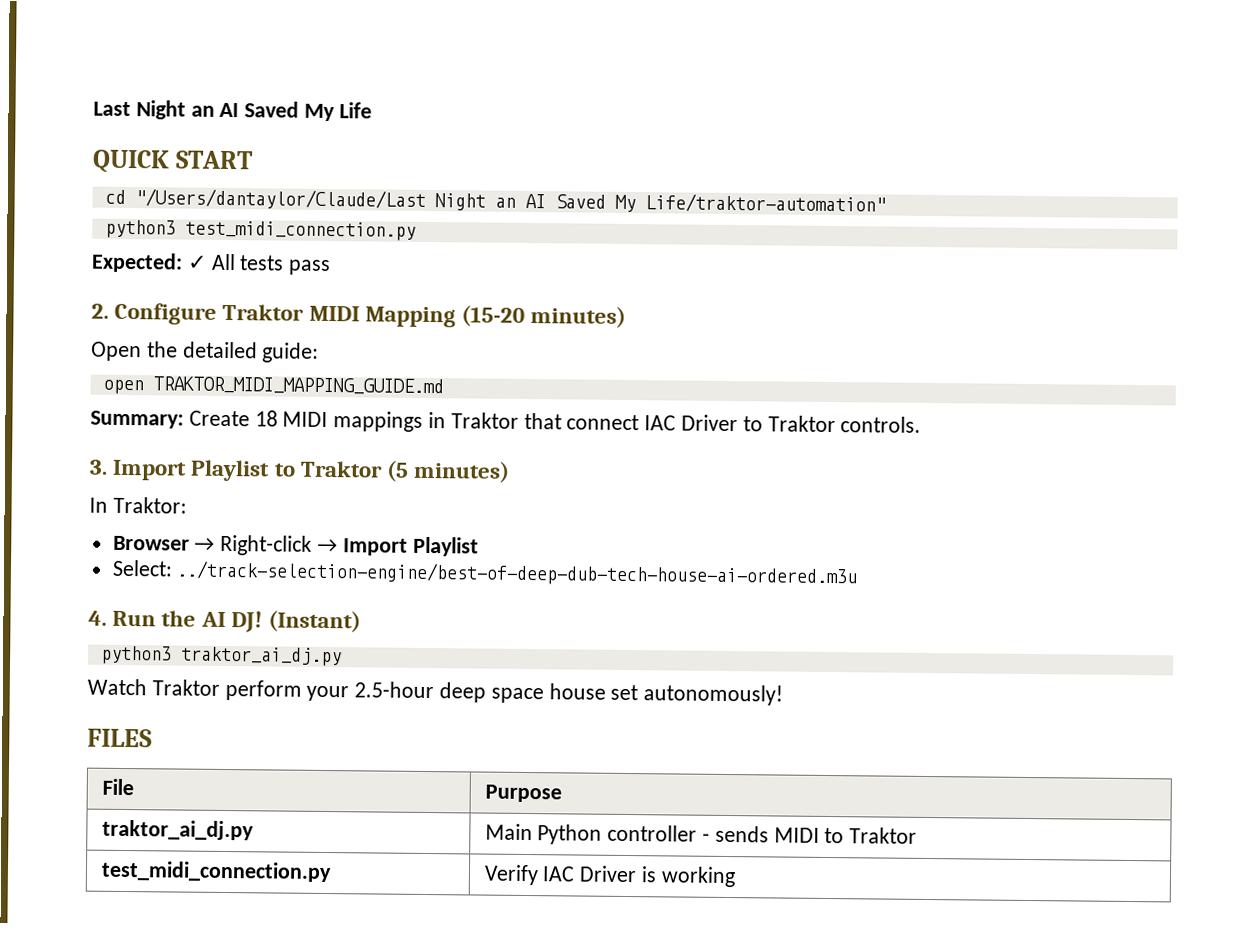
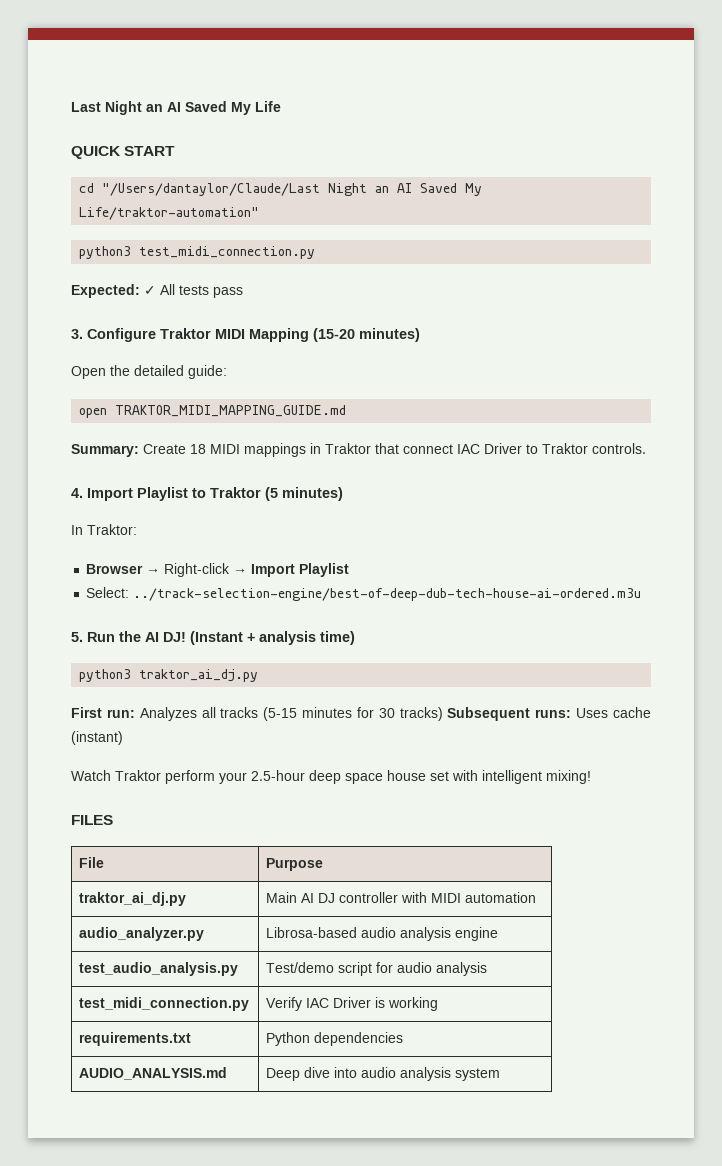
[91,303,109,319] 2. -> [71,329,83,339] 3.
[89,459,108,475] 3. -> [71,488,83,498] 4.
[88,610,107,626] 4. -> [71,632,83,642] 5.
[268,610,362,633] [100,645,342,667] (Instant) // python3 traktor_ai_dj.py -> [190,631,355,645] [79,669,259,682] [71,707,652,721] [71,731,123,745] (Instant + analysis time) // python3 traktor_ai_dj.py // First run: Analyzes all tracks (5-15 minutes for 30 tracks) Subsequent runs: Uses cache (instant)
[643,684,784,706] autonomously! -> [452,770,591,784] with intelligent mixing!
[537,824,918,845] Python controller - sends MIDI to Traktor -> [301,892,537,903] [79,927,205,941] [266,927,499,941] [79,962,239,976] [266,962,488,976] AI DJ controller with MIDI automation // audio_analyzer.py | Librosa-based audio analysis engine // test_audio_analysis.py | Test/demo script for audio analysis
(736, 877) none -> [79,1032,192,1046] [266,1032,404,1046] [79,1067,228,1080] [266,1067,501,1081] // requirements.txt | Python dependencies // AUDIO_ANALYSIS.md | Deep dive into audio analysis system

